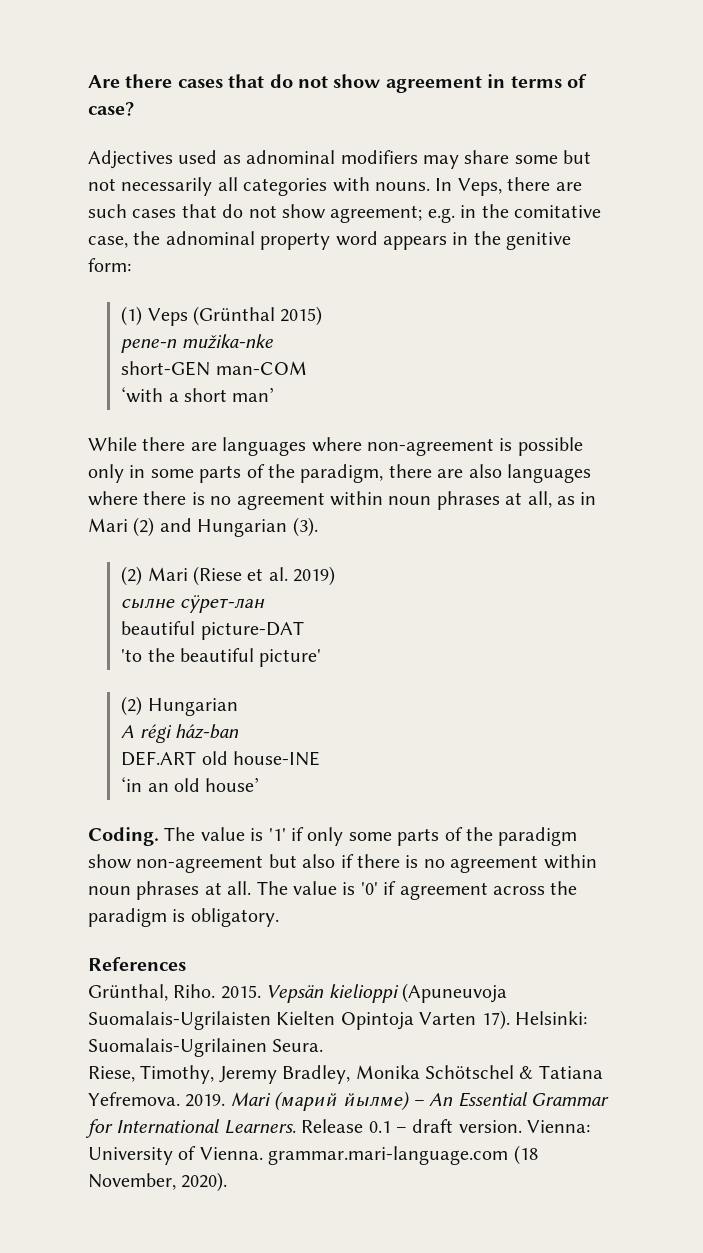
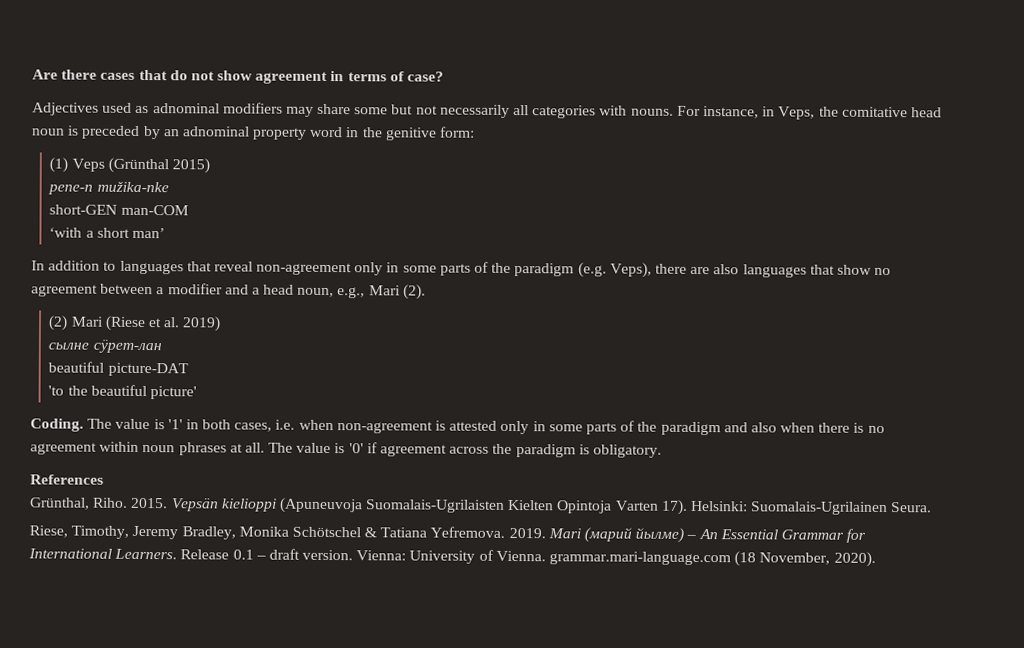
[435,177,582,196] [88,204,601,223] [88,231,161,248] In Veps, there are such cases that do not show agreement; e.g. in the comitative case, the -> [676,105,942,120] [32,125,180,140] For instance, in Veps, the comitative head noun is preceded by an
[383,236,447,250] appears -> (344, 132) none
[88,437,583,456] [88,464,384,483] While there are languages where non-agreement is possible only in some parts of the paradigm, -> [31,260,652,278] In addition to languages that reveal non-agreement only in some parts of the paradigm (e.g. Veps),
[88,491,597,510] [88,517,318,537] where there is no agreement within noun phrases at all, as in Mari (2) and Hungarian (3). -> [809,264,892,276] [31,283,426,300] that show no agreement between a modifier and a head noun, e.g., Mari (2).
[121,696,238,716] [121,724,239,743] [121,751,320,766] [121,777,260,792] // (2) Hungarian // A régi ház-ban // DEF.ART old house-INE // ‘in an old house’ -> (197, 393) none
[291,827,578,846] [88,854,354,873] if only some parts of the paradigm show non-agreement but also if -> [185,419,816,436] in both cases, i.e. when non-agreement is attested only in some parts of the paradigm and also when

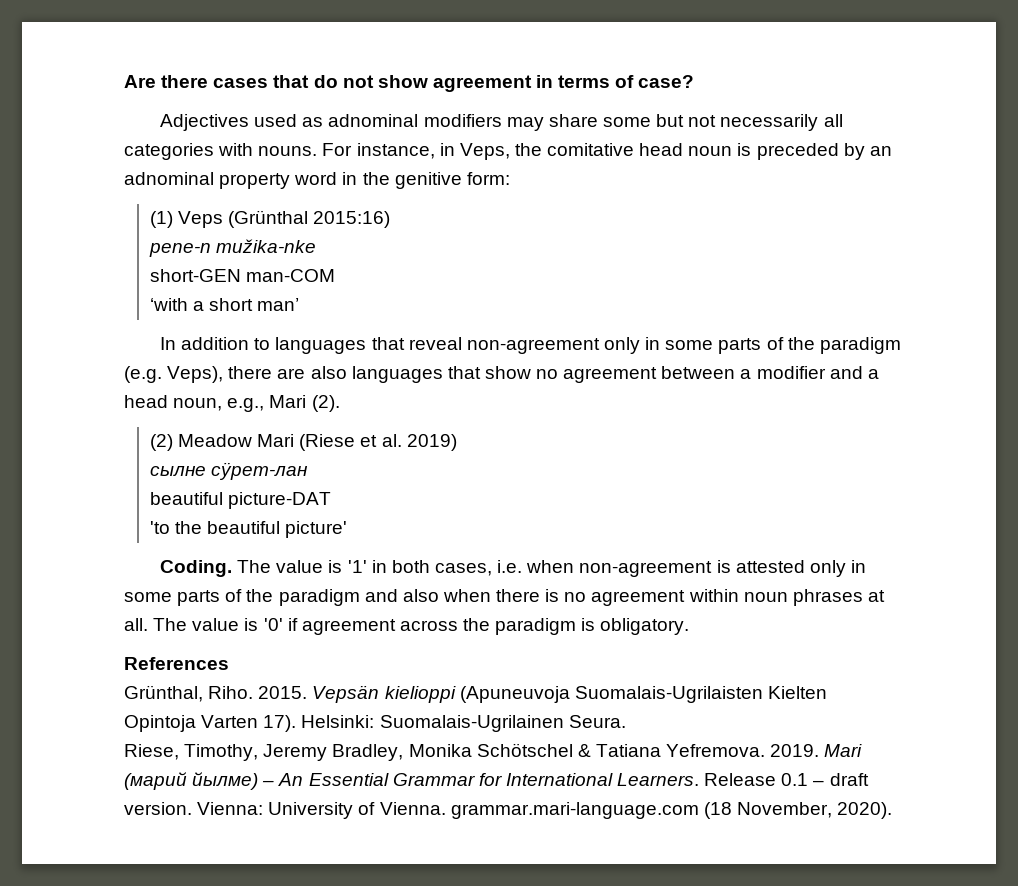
[171,158,210,174] 2015) -> [313,211,391,228] 2015:16)
(69, 323) none -> [177,434,252,447] Meadow

